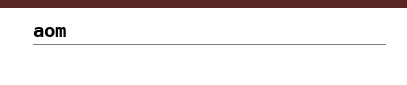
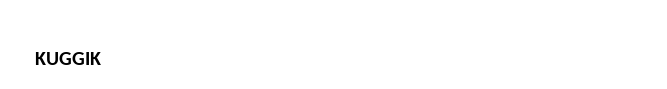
[33,27,66,37] aom -> [35,52,101,65] KUGGIK

